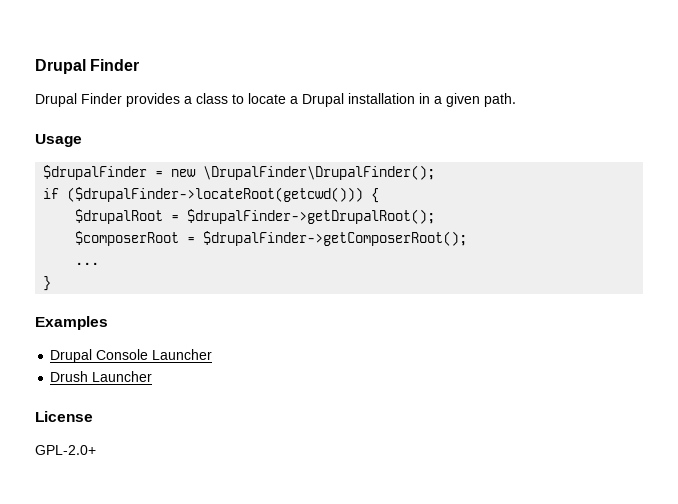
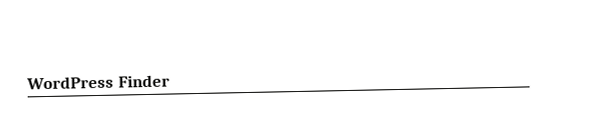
[35,59,140,74] [35,93,516,107] [35,134,82,147] [43,165,436,180] [43,187,380,203] [75,209,436,224] [75,231,468,246] [75,262,100,265] [43,276,52,291] [35,316,108,330] [50,349,213,363] [50,371,153,382] [35,411,93,422] [35,445,96,455] Drupal Finder // Drupal Finder provides a class to locate a Drupal installation in a given path. // Usage // $drupalFinder = new \DrupalFinder\DrupalFinder(); // if ($drupalFinder->locateRoot(getcwd())) { // $drupalRoot = $drupalFinder->getDrupalRoot(); // $composerRoot = $drupalFinder->getComposerRoot(); // ... // } // Examples // Drupal Console Launcher // Drush Launcher // License // GPL-2.0+ -> [26,74,170,90] WordPress Finder

